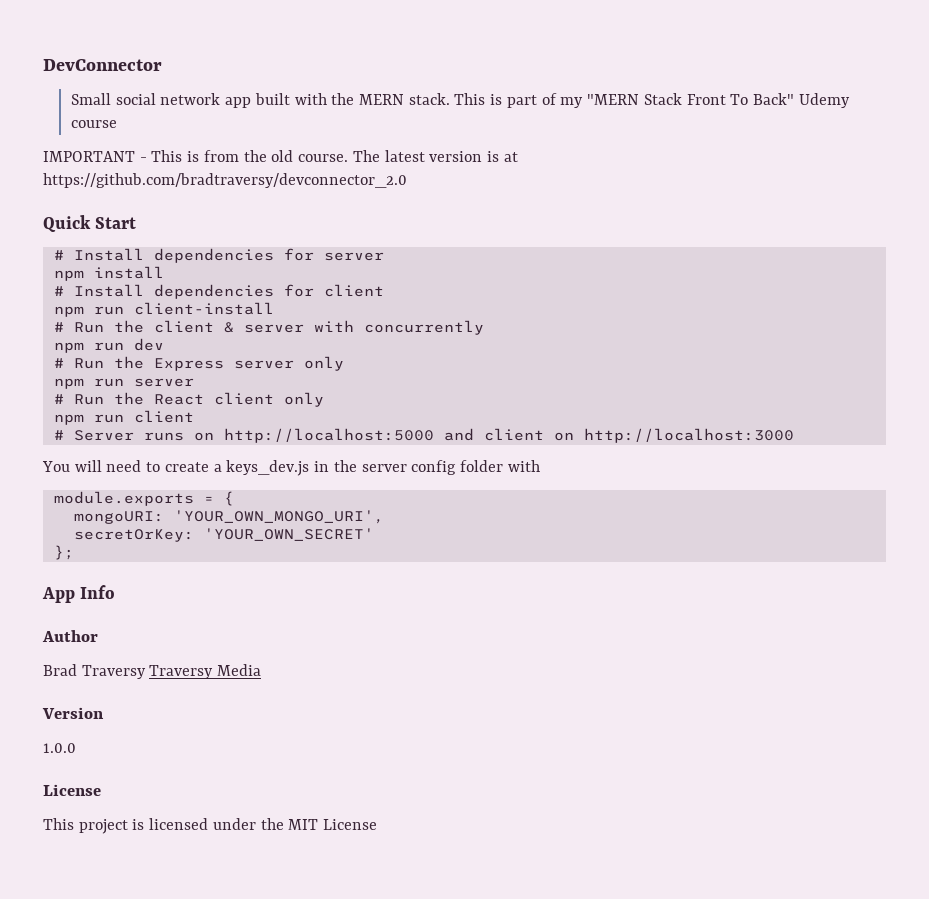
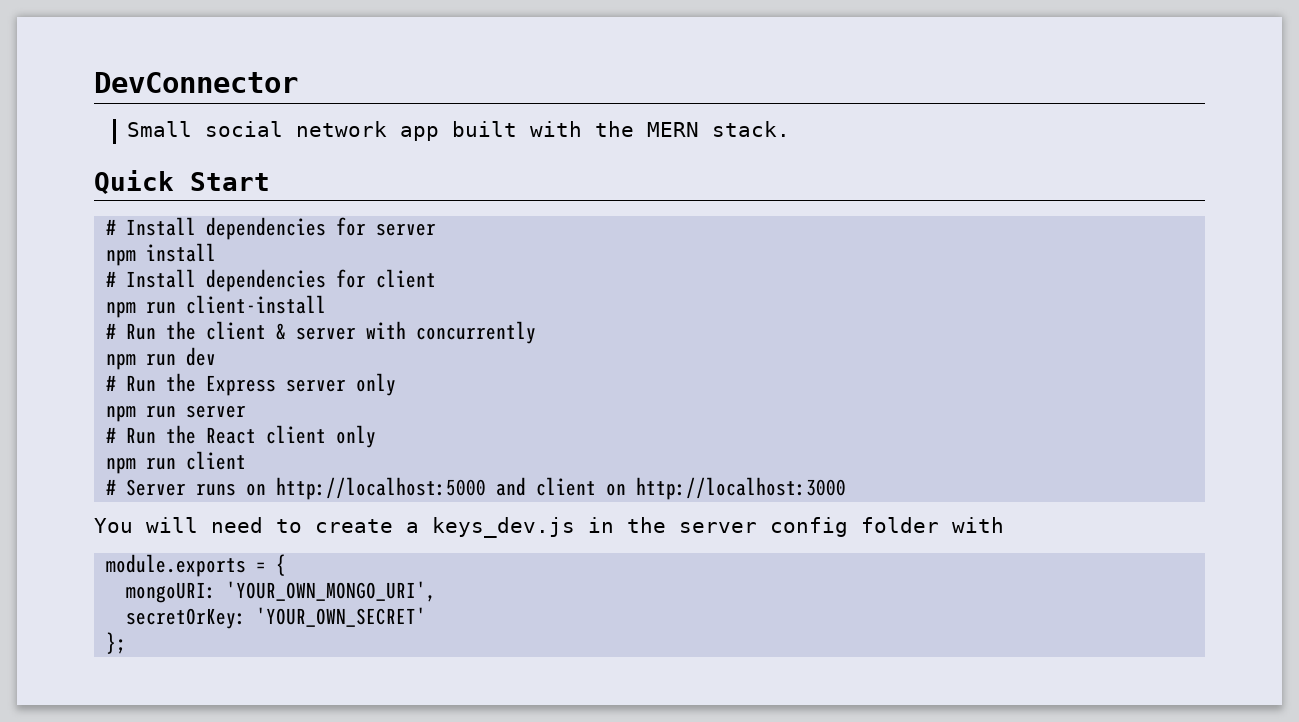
[454,93,850,108] [70,120,117,128] [43,150,518,162] [43,173,407,188] This is part of my "MERN Stack Front To Back" Udemy course // IMPORTANT - This is from the old course. The latest version is at https://github.com/bradtraversy/devconnector_2.0 -> (790, 129) none
[42,585,116,603] [42,630,98,642] [43,664,262,679] [42,707,104,719] [43,743,76,753] [43,784,101,796] [43,818,378,834] // App Info // Author // Brad Traversy Traversy Media // Version // 1.0.0 // License // This project is licensed under the MIT License -> (127, 643) none

